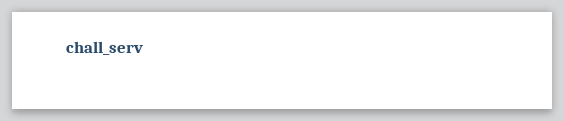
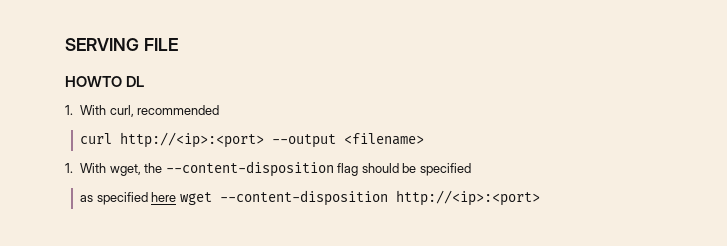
[66,41,143,55] chall_serv -> [65,38,178,51] [65,76,145,87] [65,105,220,117] [80,132,425,148] [65,161,471,177] [80,190,540,206] SERVING FILE // HOWTO DL // 1. With curl, recommended // curl http://<ip>:<port> --output <filename> // 1. With wget, the --content-disposition flag should be specified // as specified here wget --content-disposition http://<ip>:<port>

